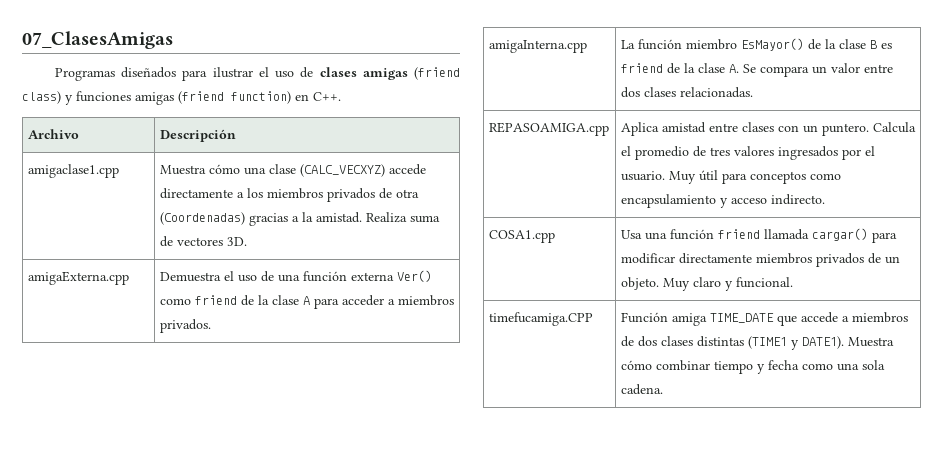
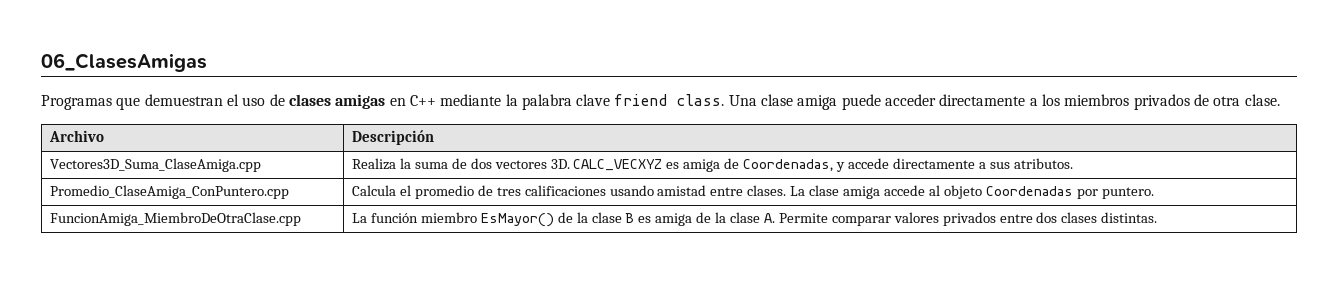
[22,31,173,49] 07_ClasesAmigas -> [41,53,207,72] 06_ClasesAmigas
[121,67,253,81] diseñados para ilustrar -> [116,94,223,110] que demuestran
[413,67,460,80] [22,91,341,105] [27,129,79,139] [159,129,236,142] [27,164,119,178] [159,164,426,177] (friend class) y funciones amigas (friend function) en C++. // Archivo | Descripción // amigaclase1.cpp | Muestra cómo una clase (CALC_VECXYZ) accede -> [389,94,937,110] en C++ mediante la palabra clave friend class. Una clase amiga puede acceder
[159,212,407,226] (Coordenadas) gracias a la amistad. Realiza -> [1244,94,1280,106] [49,130,105,142] [352,130,435,145] [50,158,262,172] [352,158,411,170] clase. // Archivo | Descripción // Vectores3D_Suma_ClaseAmiga.cpp | Realiza la
(173, 241) none -> [470,158,492,169] dos
[27,271,129,285] [159,270,432,282] [159,295,454,309] [159,319,211,333] [488,40,587,53] // amigaExterna.cpp | Demuestra el uso de una función externa Ver() como friend de la clase A para acceder a miembros privados. // amigaInterna.cpp -> [573,158,1073,172] [50,185,290,199] [352,185,1154,199] [50,212,302,226] CALC_VECXYZ es amiga de Coordenadas, y accede directamente a sus atributos. // Promedio_ClaseAmiga_ConPuntero.cpp | Calcula el promedio de tres calificaciones usando amistad entre clases. La clase amiga accede al objeto Coordenadas por puntero. // FuncionAmiga_MiembroDeOtraClase.cpp
[620,63,663,73] friend -> [655,213,693,226] amiga
[742,63,893,77] [620,87,753,98] [488,122,609,136] [620,122,916,136] [620,146,875,160] [620,170,841,184] [620,194,825,208] [488,230,555,243] [620,228,897,243] [620,253,900,267] [620,277,793,291] [488,312,593,326] [620,312,908,326] [620,336,894,350] [620,360,885,374] [620,384,663,395] Se compara un valor entre dos clases relacionadas. // REPASOAMIGA.cpp | Aplica amistad entre clases con un puntero. Calcula el promedio de tres valores ingresados por el usuario. Muy útil para conceptos como encapsulamiento y acceso indirecto. // COSA1.cpp | Usa una función friend llamada cargar() para modificar directamente miembros privados de un objeto. Muy claro y funcional. // timefucamiga.CPP | Función amiga TIME_DATE que accede a miembros de dos clases distintas (TIME1 y DATE1). Muestra cómo combinar tiempo y fecha como una sola cadena. -> [778,212,1158,226] Permite comparar valores privados entre dos clases distintas.

